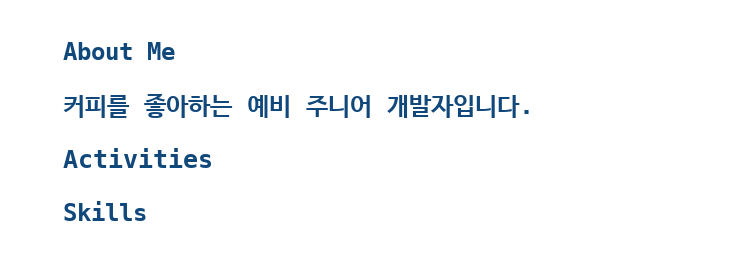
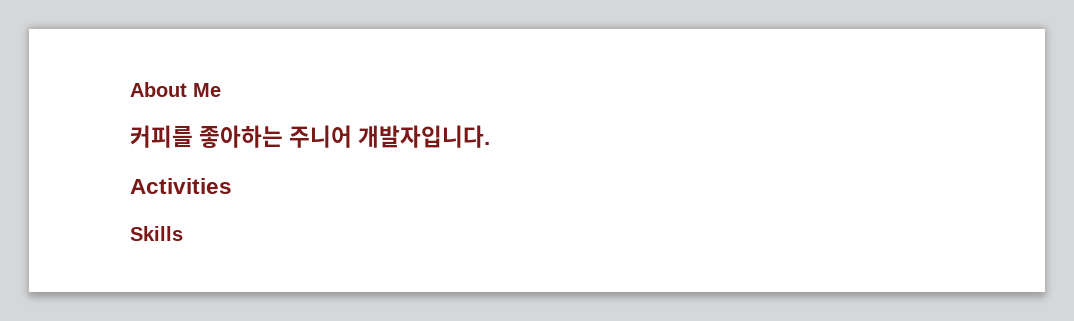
[247,95,291,118] 예비 -> (284, 136) none

